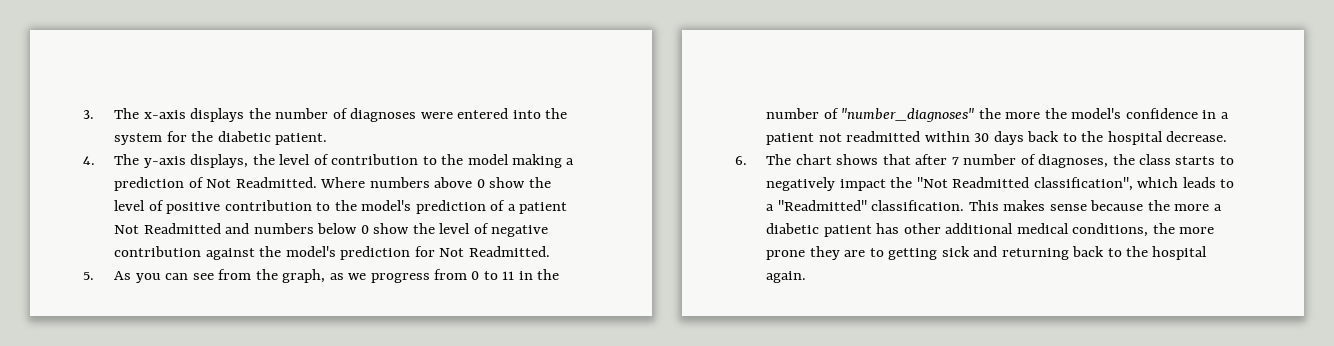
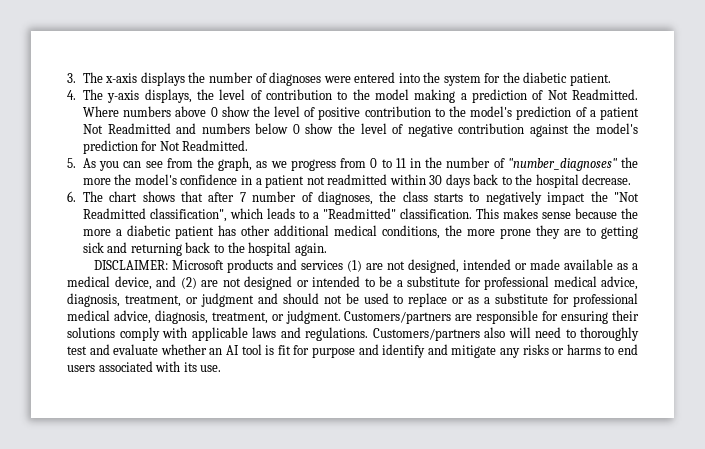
(807, 277) none -> [94,259,638,273] [67,276,638,290] [67,293,638,307] [67,310,640,324] [67,327,639,341] [67,344,639,358] [67,361,222,372] // DISCLAIMER: Microsoft products and services (1) are not designed, intended or made available as a medical device, and (2) are not designed or intended to be a substitute for professional medical advice, diagnosis, treatment, or judgment and should not be used to replace or as a substitute for professional medical advice, diagnosis, treatment, or judgment. Customers/partners are responsible for ensuring their solutions comply with applicable laws and regulations. Customers/partners also will need to thoroughly test and evaluate whether an AI tool is fit for purpose and identify and mitigate any risks or harms to end users associated with its use.

